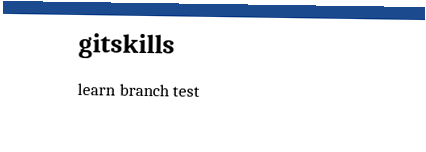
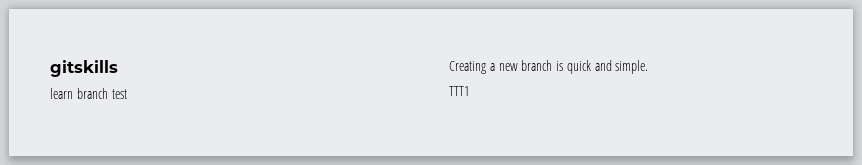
(201, 91) none -> [449,60,649,74] [449,86,470,96] // Creating a new branch is quick and simple. // TTT1

